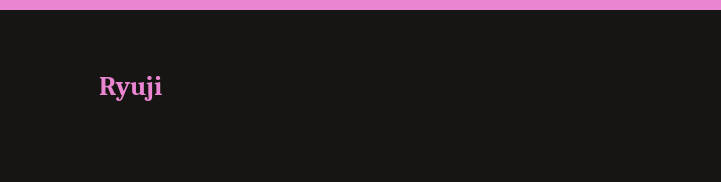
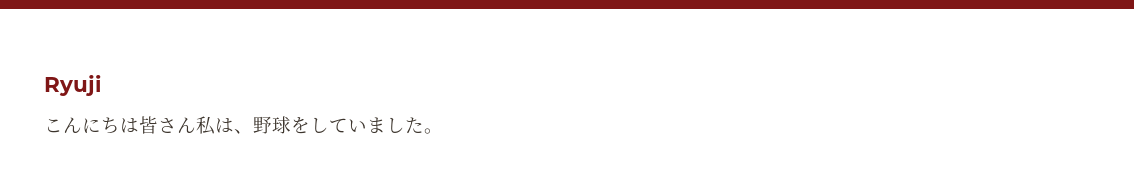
(162, 88) none -> [44,116,443,135] // こんにちは皆さん私は、野球をしていました。

